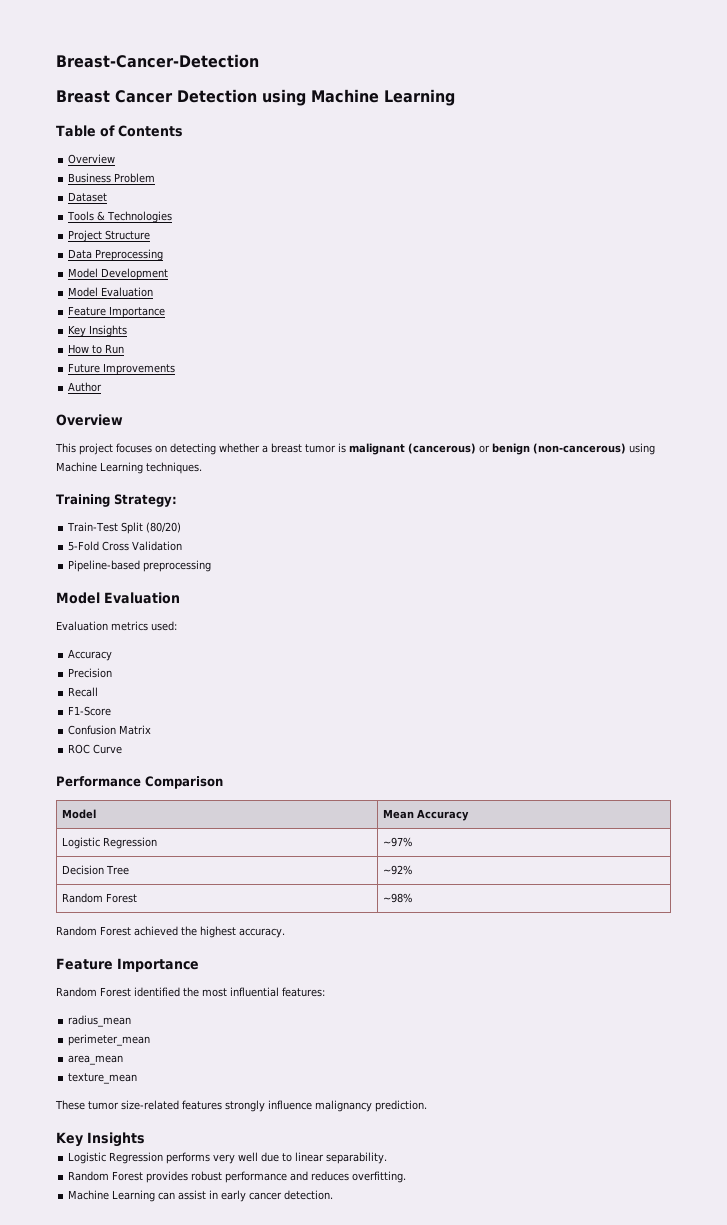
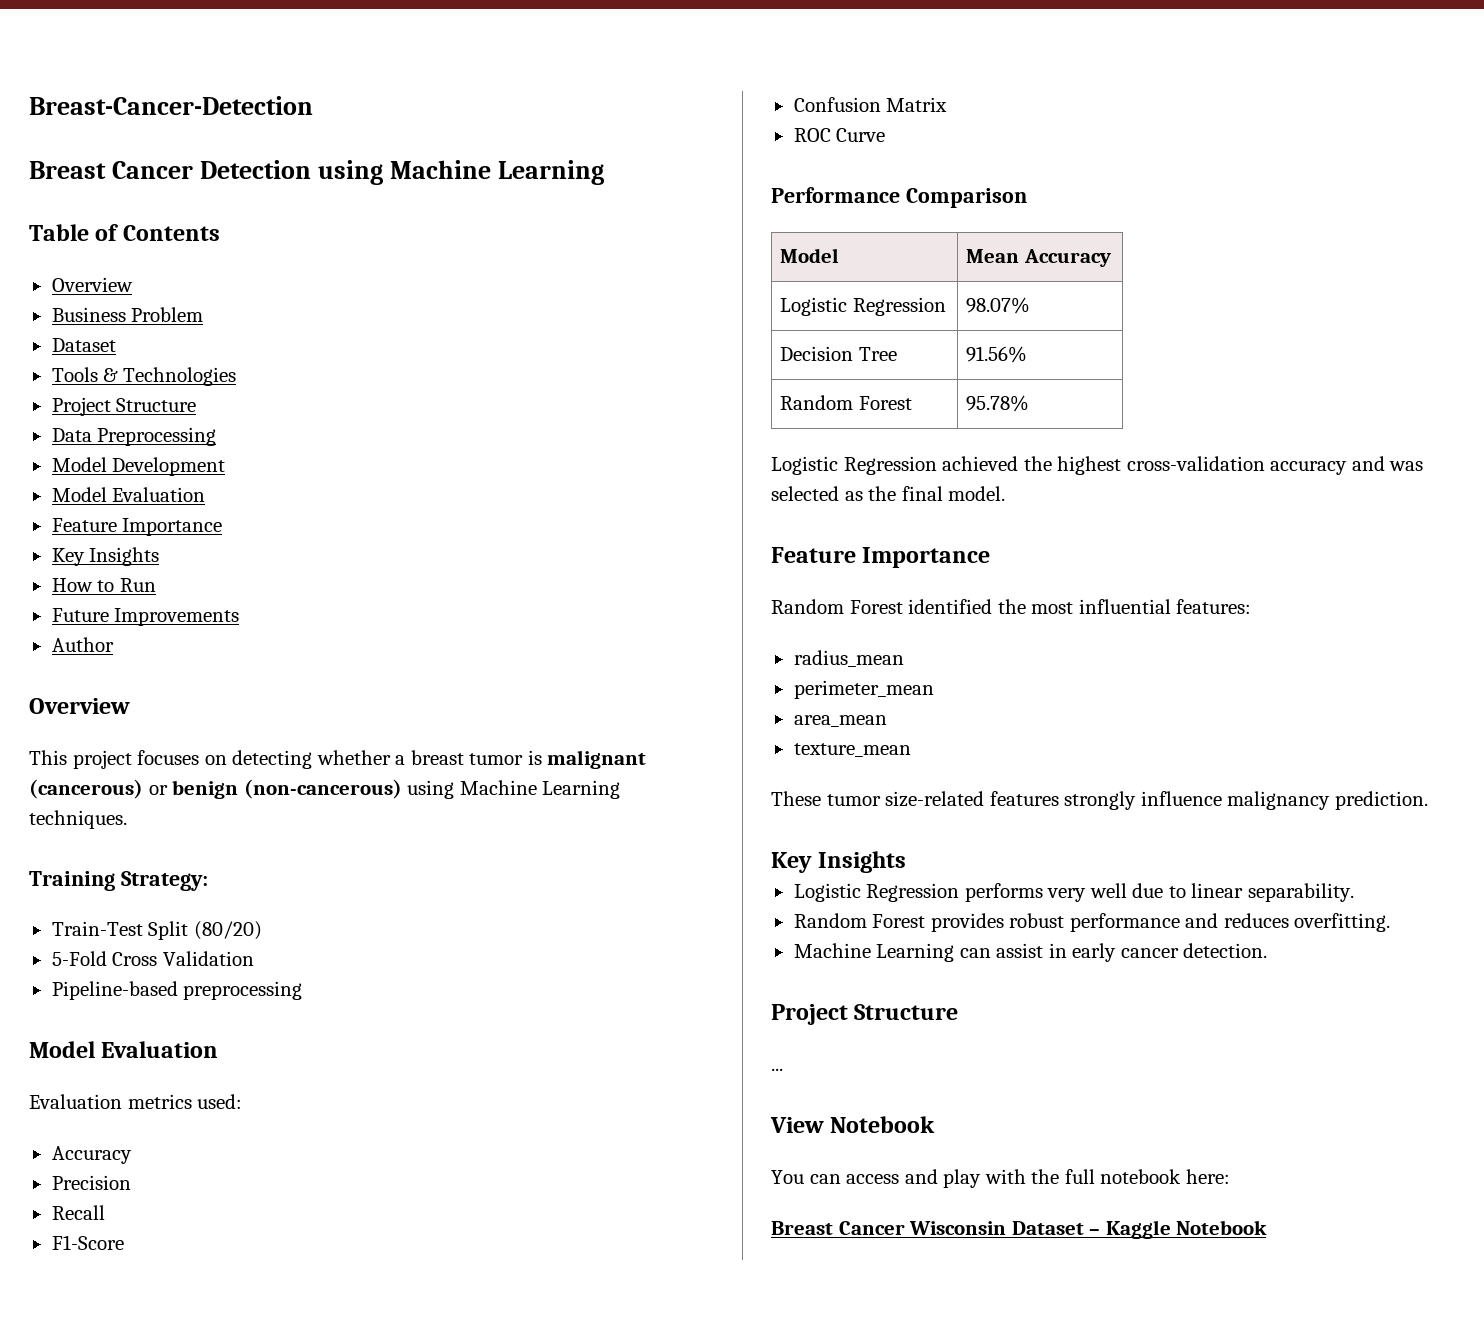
[382,837,412,847] ~97% -> [966,297,1031,314] 98.07%
[382,865,412,875] ~92% -> [966,346,1028,363] 91.56%
[382,893,412,903] [56,926,285,938] ~98% // Random Forest achieved the highest accuracy. -> [966,395,1030,412] [771,456,1424,475] [771,486,1006,501] 95.78% // Logistic Regression achieved the highest cross-validation accuracy and was selected as the final model.
(334, 1195) none -> [771,1004,959,1025] [771,1068,783,1071] [770,1116,936,1133] [771,1169,1230,1188] [771,1220,1268,1239] // Project Structure // ... // View Notebook // You can access and play with the full notebook here: // Breast Cancer Wisconsin Dataset – Kaggle Notebook

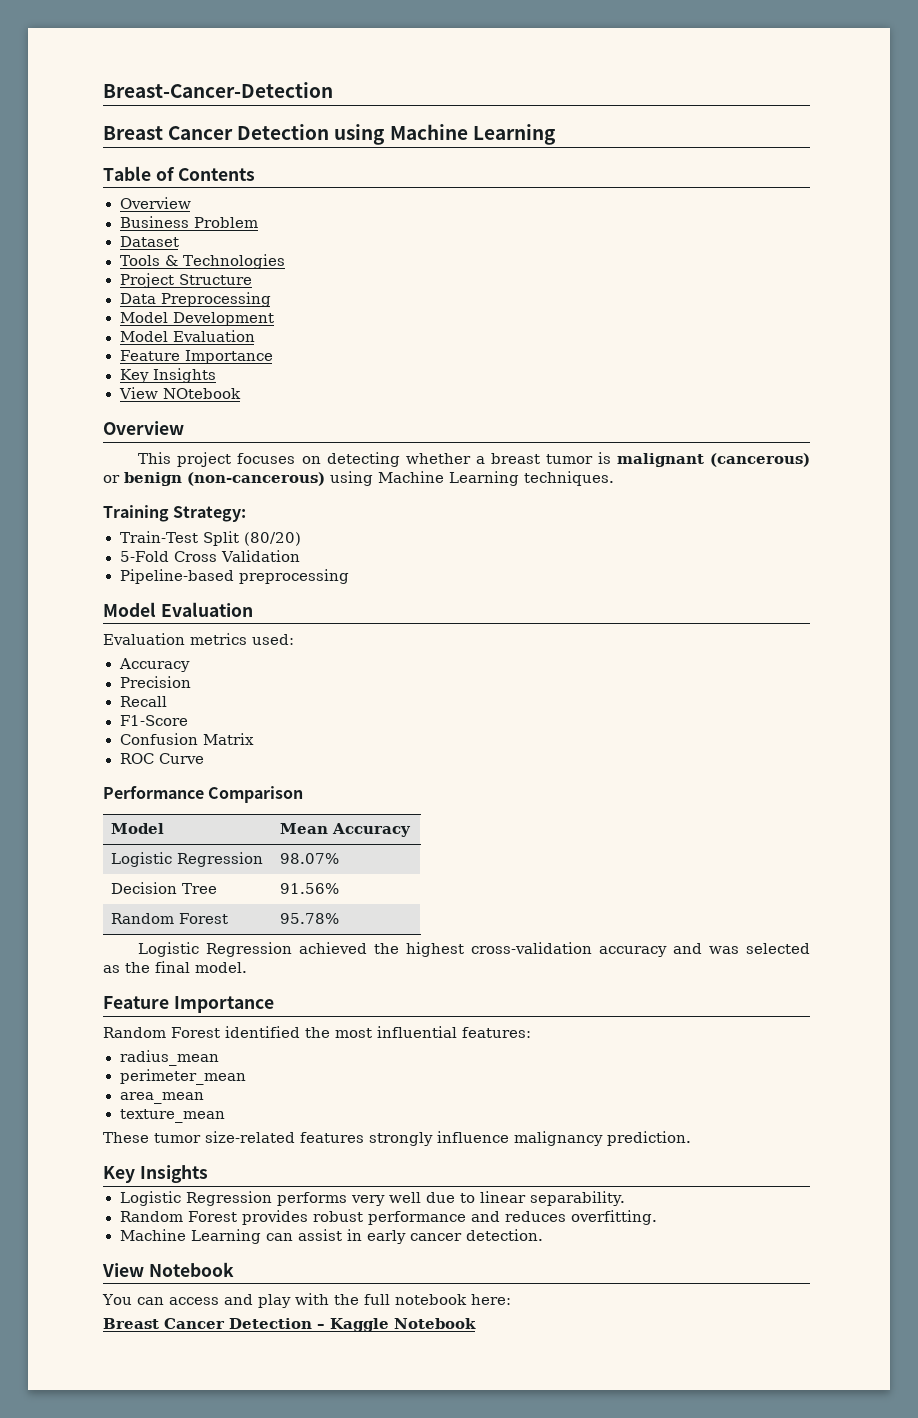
[51,578,156,592] [51,608,240,626] [51,637,114,652] How to Run // Future Improvements // Author -> [118,387,241,399] View NOtebook
[771,1004,959,1025] [771,1068,783,1071] // Project Structure // ... -> (543, 1235) none
[909,1221,1084,1235] Wisconsin Dataset -> [229,1318,312,1329] Detection

